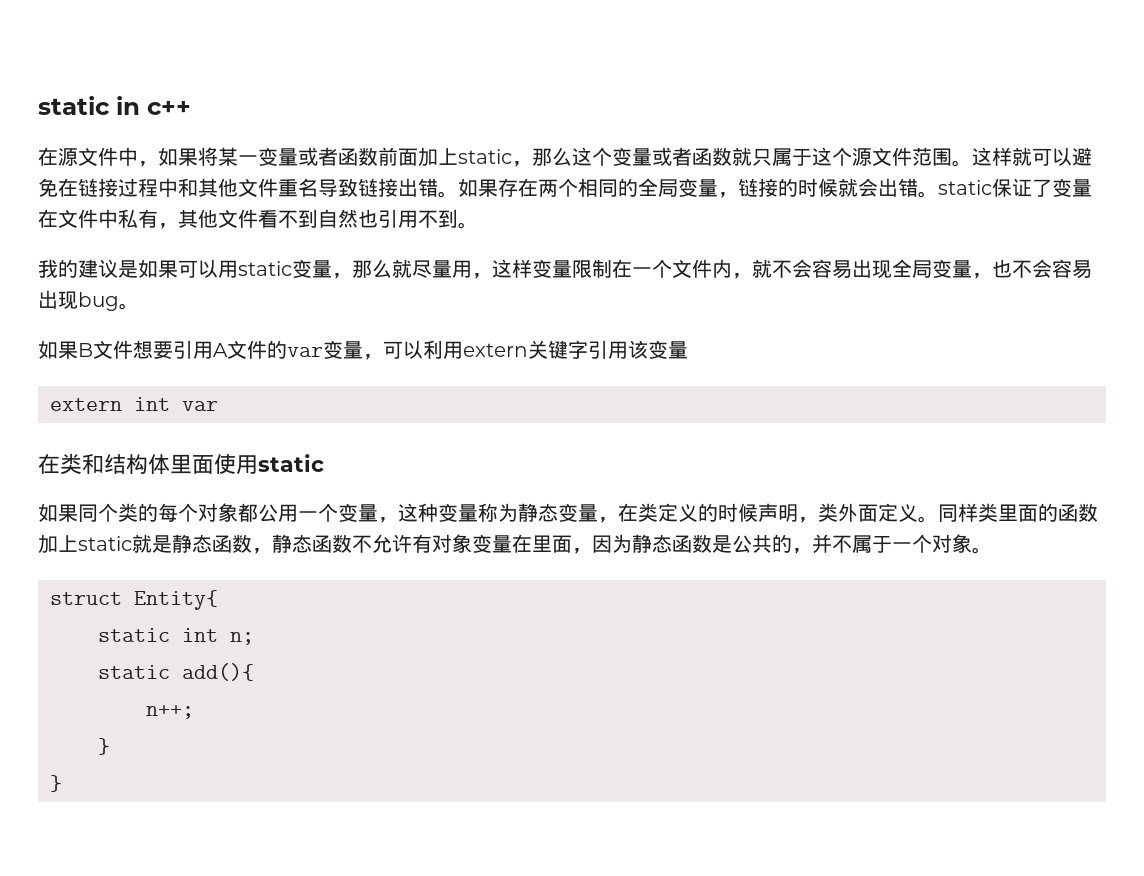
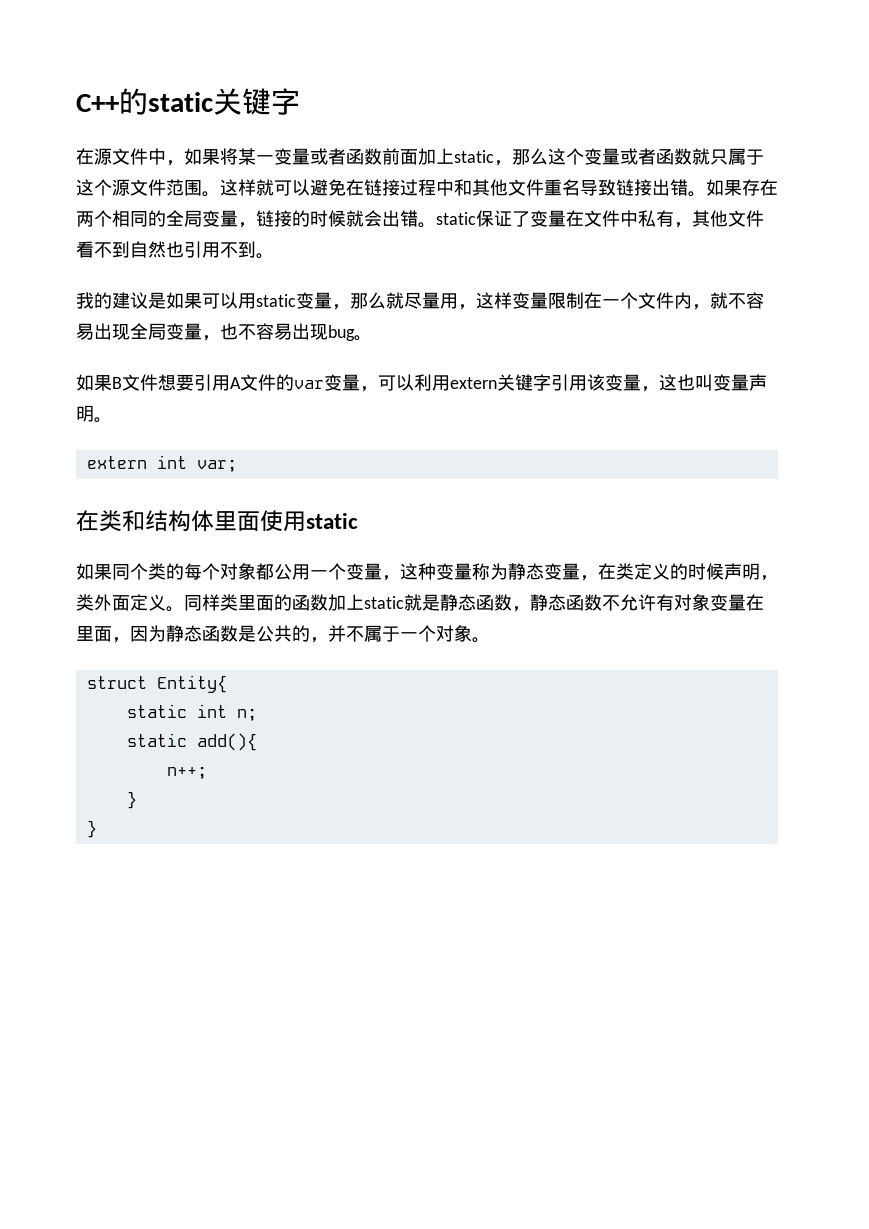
[38,96,191,115] static in c++ -> [76,88,300,115] C++的static关键字
[792,259,812,278] 会 -> (746, 301) none
[1032,259,1052,278] 会 -> (256, 332) none
(688, 350) none -> [641,374,767,392] [76,405,112,423] ，这也叫变量声明。
[182,401,218,411] var -> [196,460,237,472] var;

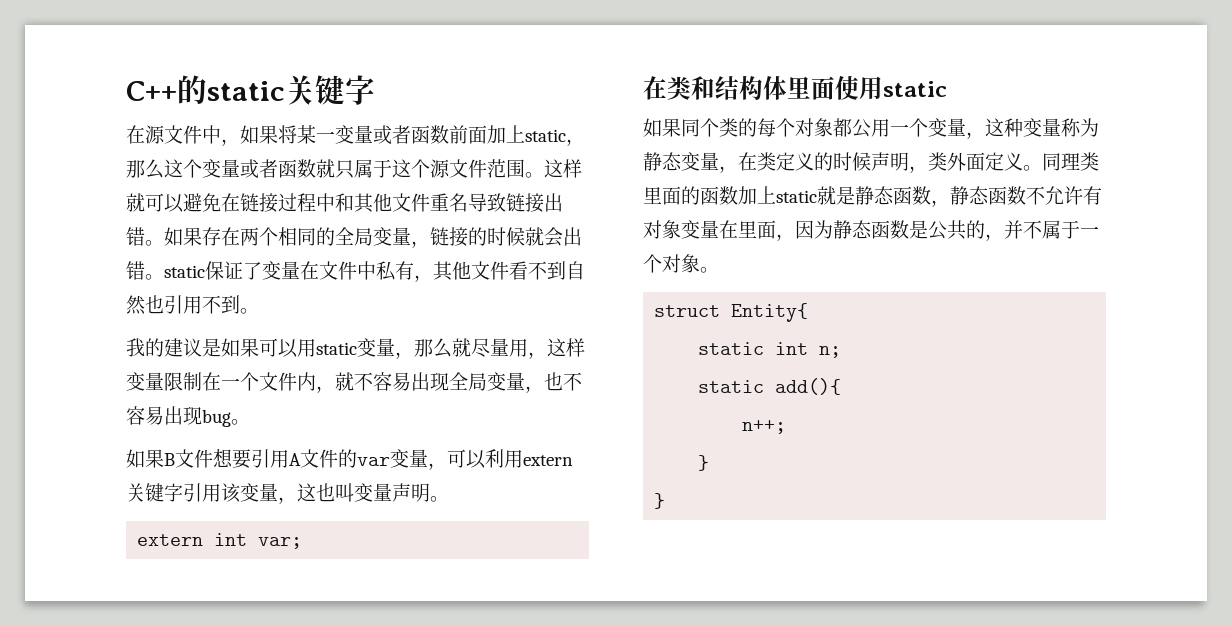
[202,594,220,611] 样 -> [1061,153,1080,170] 理

